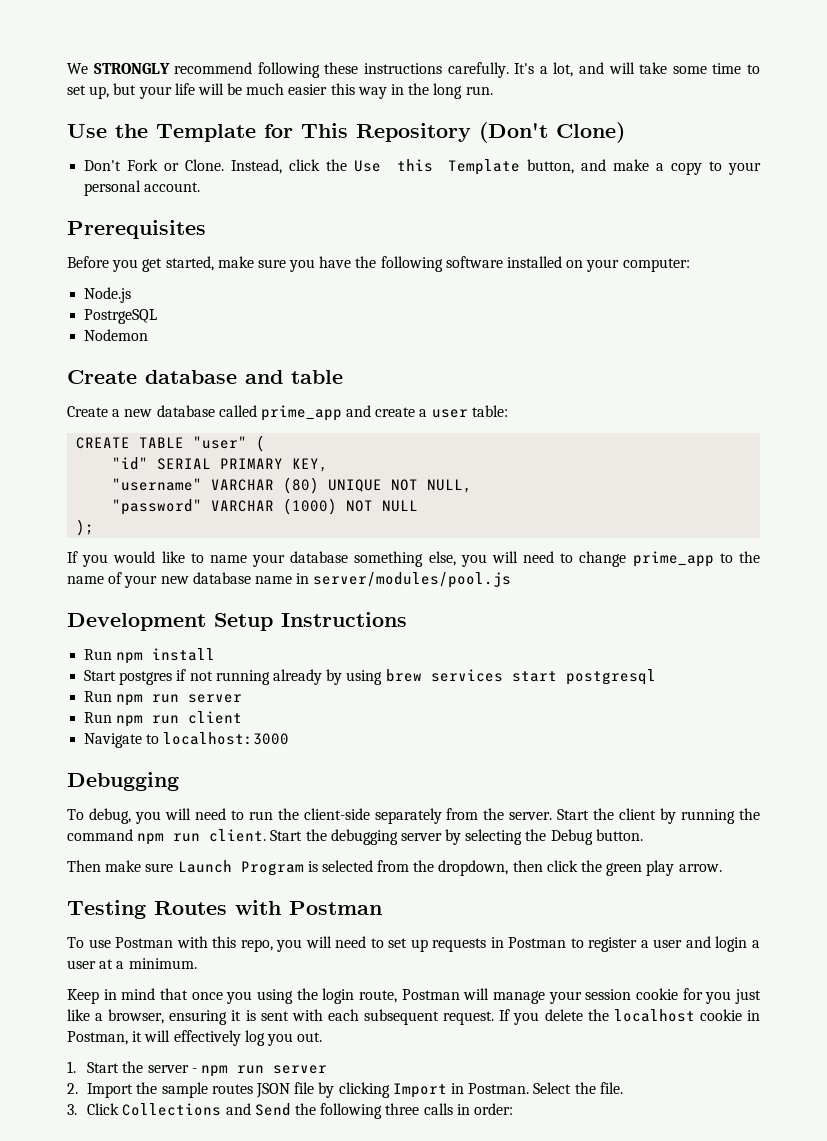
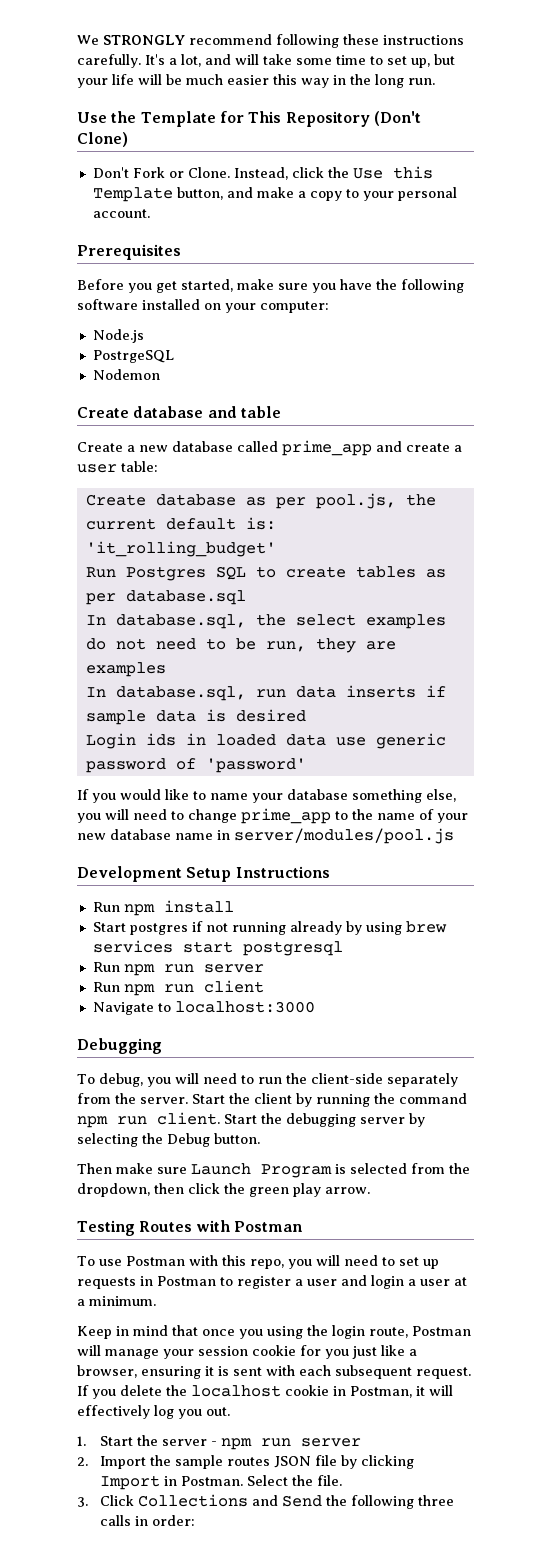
[76,435,266,452] [112,457,329,472] [112,477,473,494] [112,498,419,515] [76,519,95,536] CREATE TABLE "user" ( // "id" SERIAL PRIMARY KEY, // "username" VARCHAR (80) UNIQUE NOT NULL, // "password" VARCHAR (1000) NOT NULL // ); -> [85,493,436,509] [85,517,276,530] [85,541,276,557] [85,566,446,581] [85,590,246,605] [85,614,446,629] [85,638,396,653] [85,662,166,677] [85,685,446,701] [85,709,306,725] [85,733,446,749] [85,758,306,773] Create database as per pool.js, the current default is: 'it_rolling_budget' // Run Postgres SQL to create tables as per database.sql // In database.sql, the select examples do not need to be run, they are examples // In database.sql, run data inserts if sample data is desired // Login ids in loaded data use generic password of 'password'

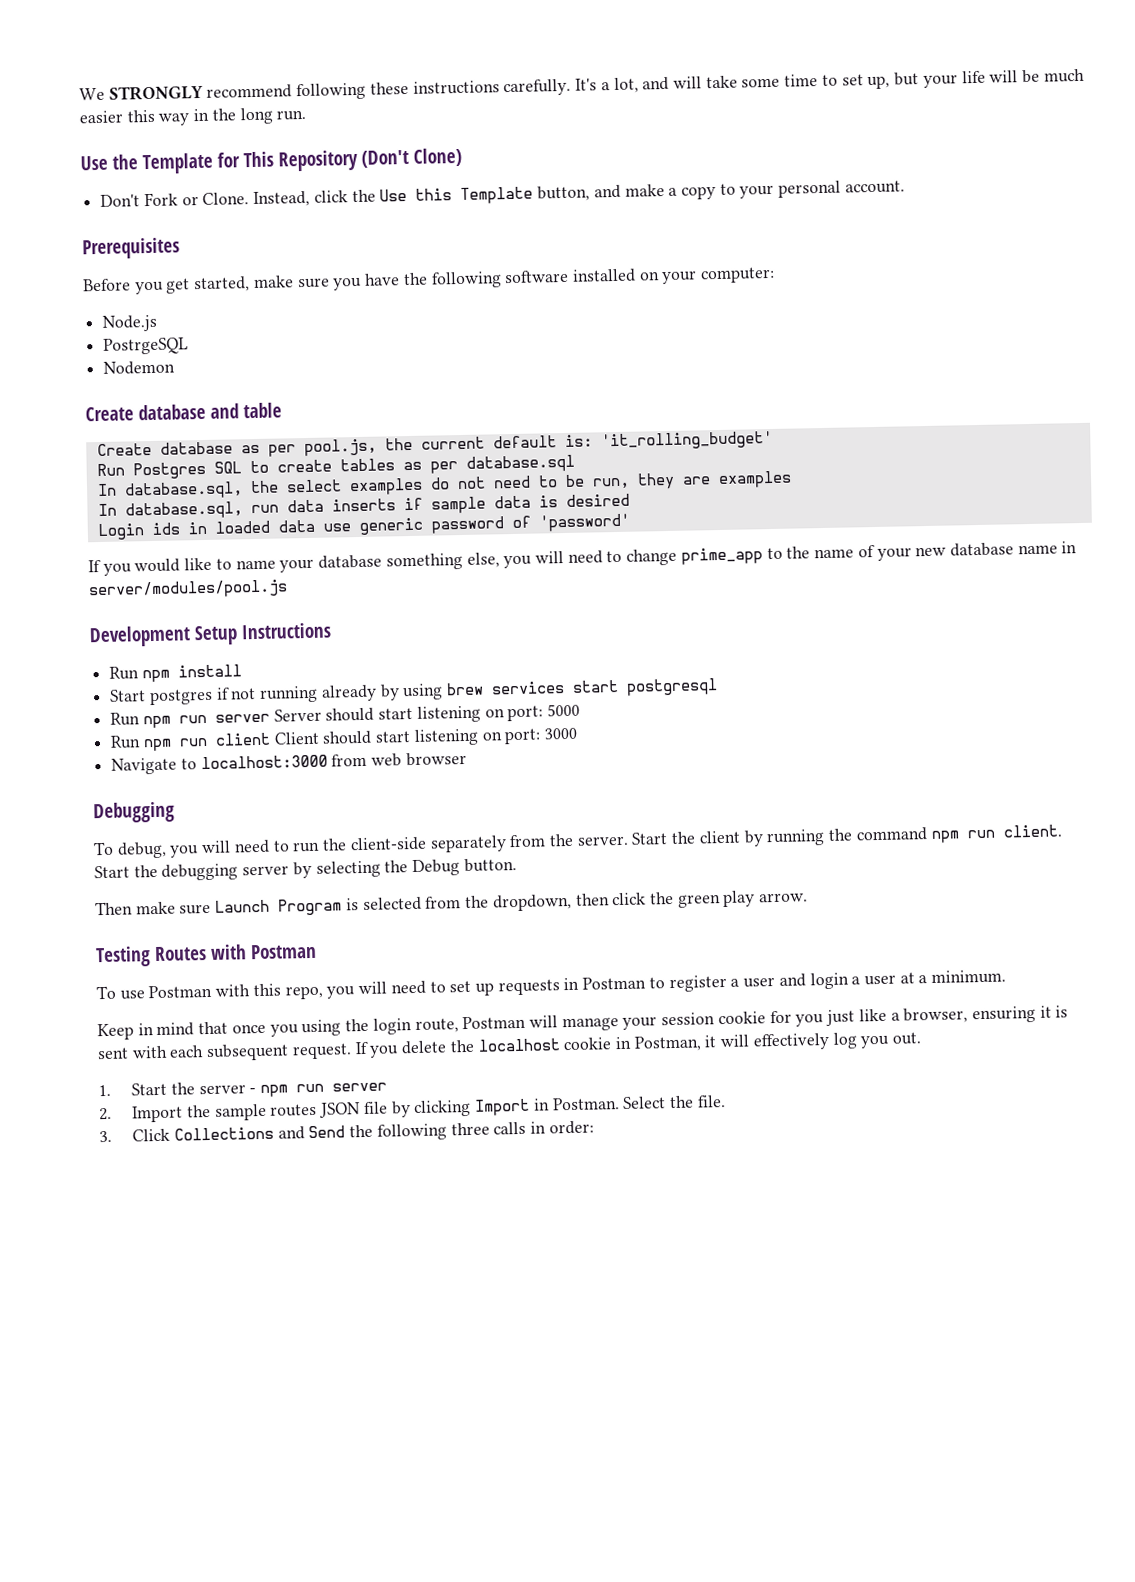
[77,440,462,456] [77,461,158,473] // Create a new database called prime_app and create a user table: -> (282, 410) none
[92,980,264,996] // Run npm run client -> [273,703,581,723] [110,727,578,752] Server should start listening on port: 5000 // Run npm run client Client should start listening on port: 3000
(315, 1007) none -> [331,751,467,767] from web browser

